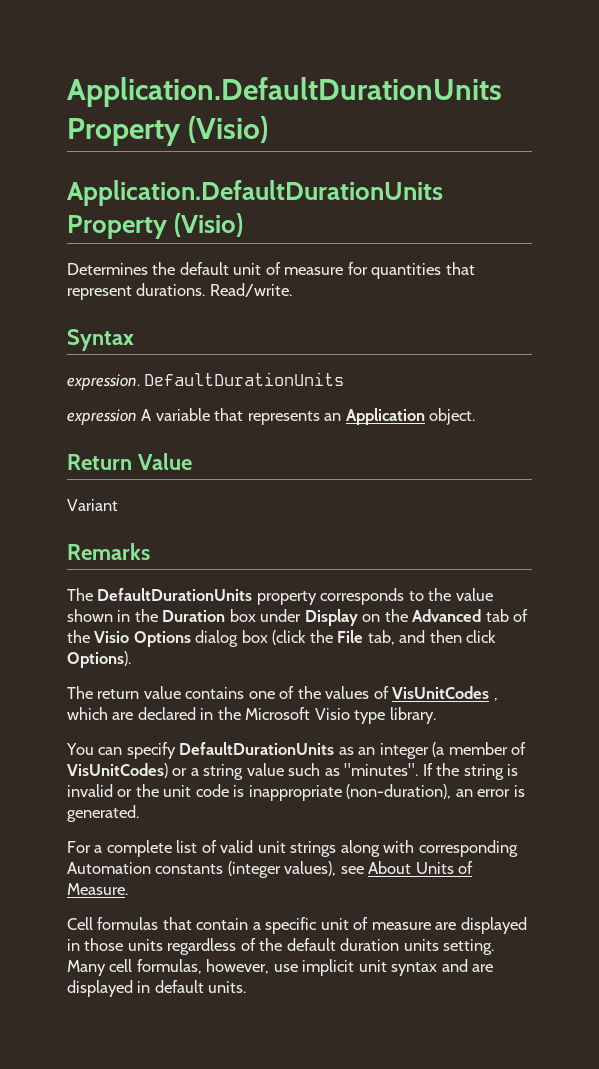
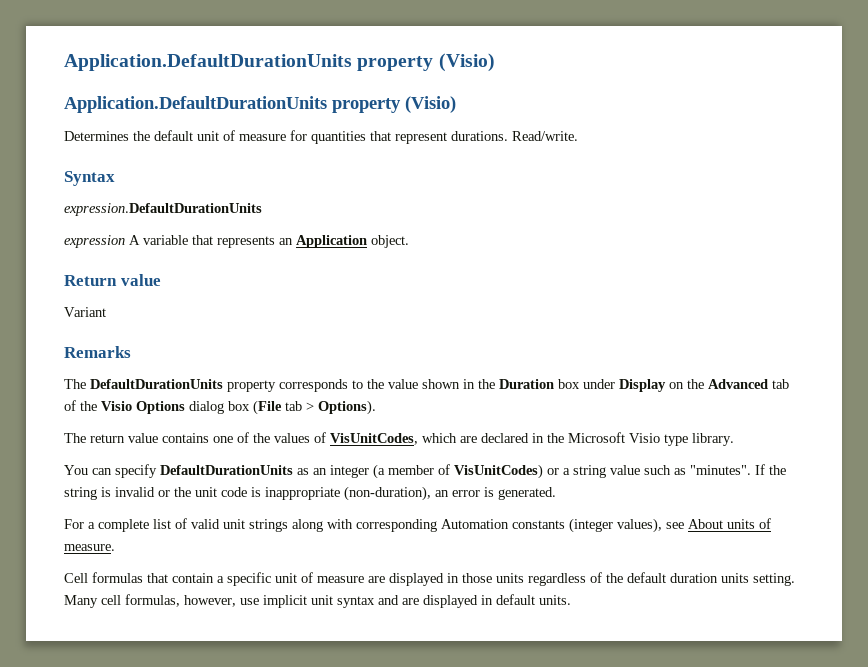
[67,77,502,107] [67,118,181,146] Application.DefaultDurationUnits Property -> [64,54,434,71] Application.DefaultDurationUnits property
[67,215,167,239] Property -> [332,98,401,113] property
[67,372,345,390] expression. DefaultDurationUnits -> [64,203,262,216] expression.DefaultDurationUnits
[137,453,192,470] Value -> [120,274,161,286] value
[272,630,497,645] (click the File tab, and then click -> [253,400,314,415] (File tab >
[392,686,498,701] VisUnitCodes , -> [330,433,418,445] VisUnitCodes,
[415,861,474,874] [67,883,128,895] Units of Measure. -> [727,518,771,529] [64,544,115,551] units of measure.

